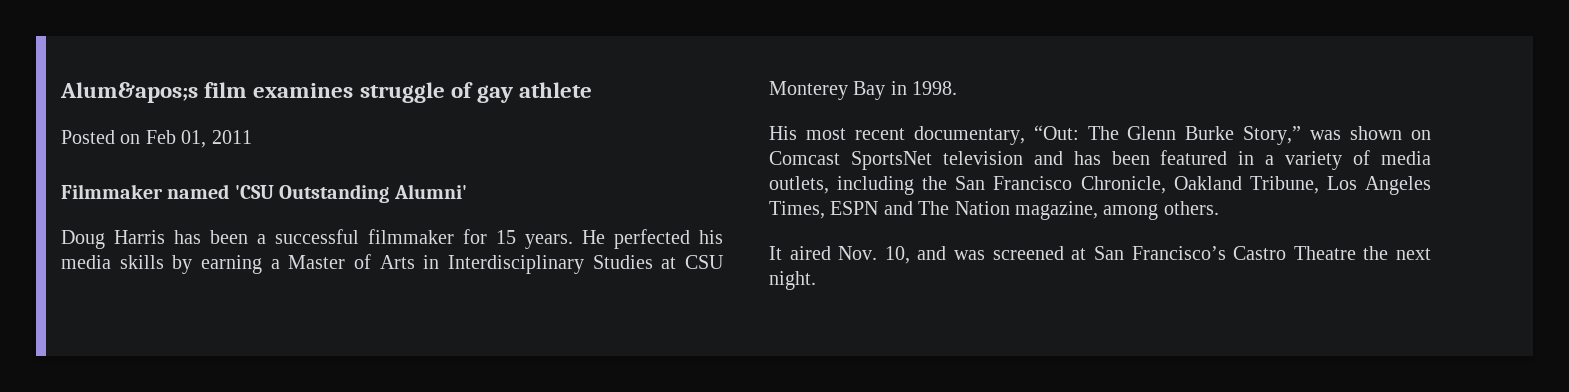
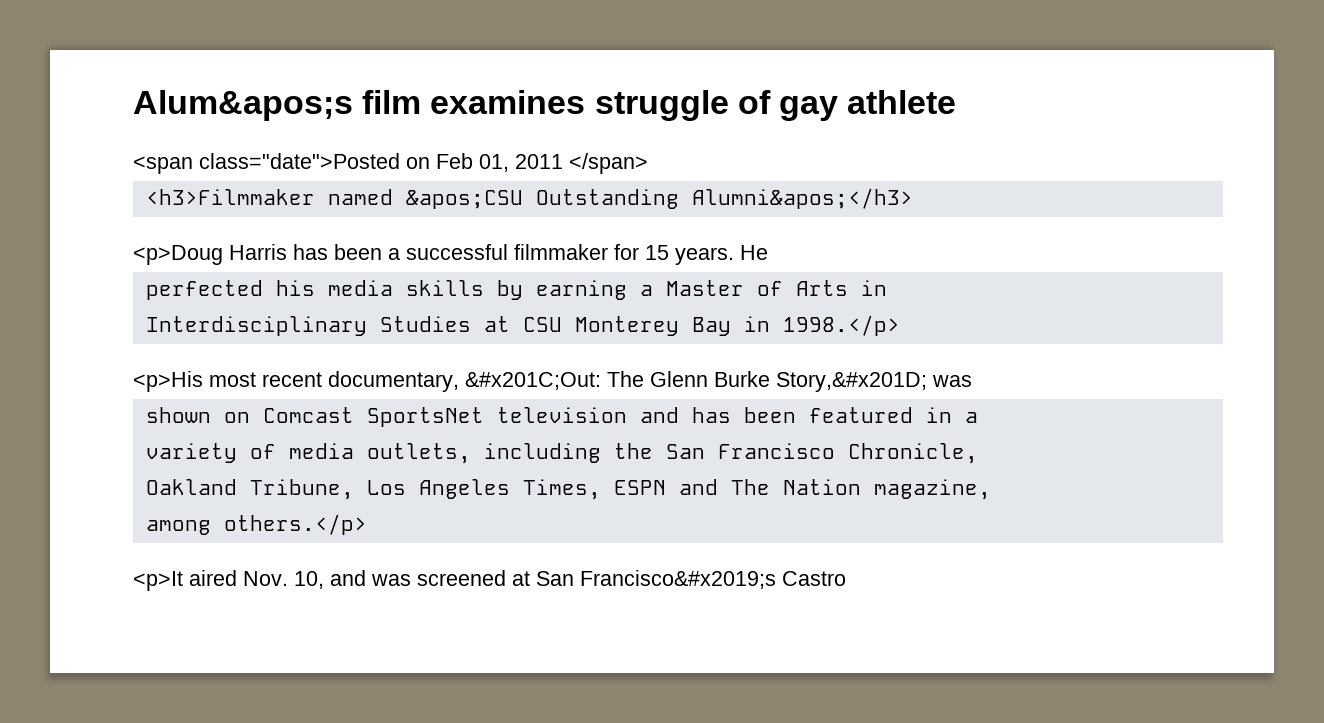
[61,130,115,144] Posted -> [133,153,400,174] <span class="date">Posted
[61,184,467,203] [61,230,105,249] // Filmmaker named 'CSU Outstanding Alumni' // Doug -> [569,153,648,174] [145,188,913,209] [133,245,223,265] </span> // <h3>Filmmaker named &apos;CSU Outstanding Alumni&apos;</h3> // <p>Doug
(605, 237) none -> (768, 252) //
(440, 262) none -> (887, 288) //
[912,81,958,95] [769,126,797,140] 1998. // His -> [782,315,900,336] [133,371,203,392] 1998.</p> // <p>His
[1033,125,1079,140] “Out: -> [465,372,601,390] &#x201C;Out:
[1243,126,1342,145] Story,” was -> [776,372,972,392] Story,&#x201D; was //
(1275, 160) none -> (978, 417) //
(1166, 185) none -> (978, 453) //
[1103,201,1219,220] [769,246,782,260] among others. // It -> [145,514,367,535] [133,571,183,591] // among others.</p> // <p>It
[1131,246,1431,260] [769,271,816,290] Francisco’s Castro Theatre the next night. -> [580,570,846,589] Francisco&#x2019;s Castro

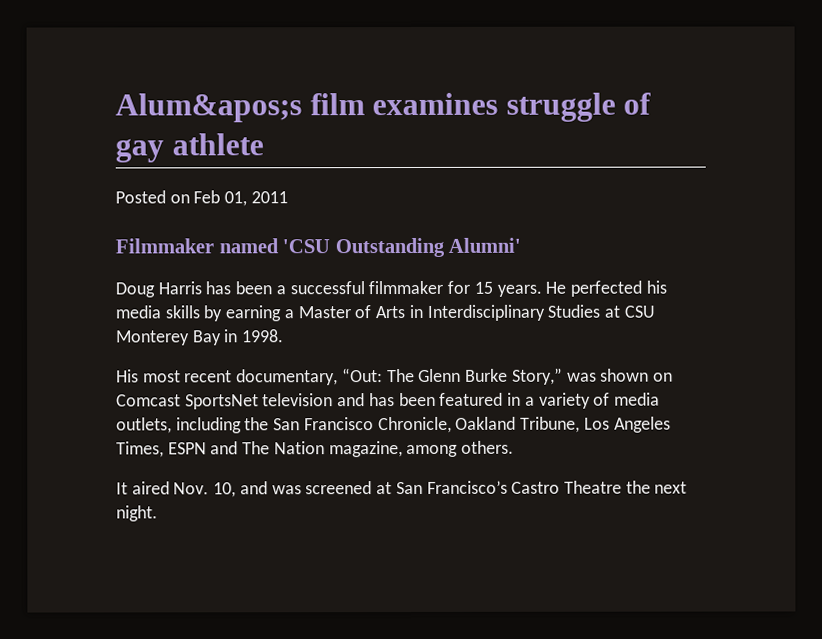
[133,153,400,174] <span class="date">Posted -> [115,190,166,204] Posted
[569,153,648,174] [145,188,913,209] [133,245,223,265] </span> // <h3>Filmmaker named &apos;CSU Outstanding Alumni&apos;</h3> // <p>Doug -> [115,237,522,258] [115,282,155,298] // Filmmaker named 'CSU Outstanding Alumni' // Doug
(768, 252) // -> (567, 287) none
(887, 288) // -> (423, 311) none
[782,315,900,336] [133,371,203,392] 1998.</p> // <p>His -> [242,329,285,343] [116,369,139,383] 1998. // His
[465,372,601,390] &#x201C;Out: -> [341,368,383,383] “Out:
[776,372,972,392] Story,&#x201D; was // -> [511,367,597,385] Story,” was
(978, 417) // -> (535, 401) none
(978, 453) // -> (452, 425) none
[145,514,367,535] [133,571,183,591] // among others.</p> // <p>It -> [406,440,515,458] [116,482,128,495] among others. // It
[580,570,846,589] Francisco&#x2019;s Castro -> [426,480,688,494] [116,505,158,522] Francisco’s Castro Theatre the next night.

